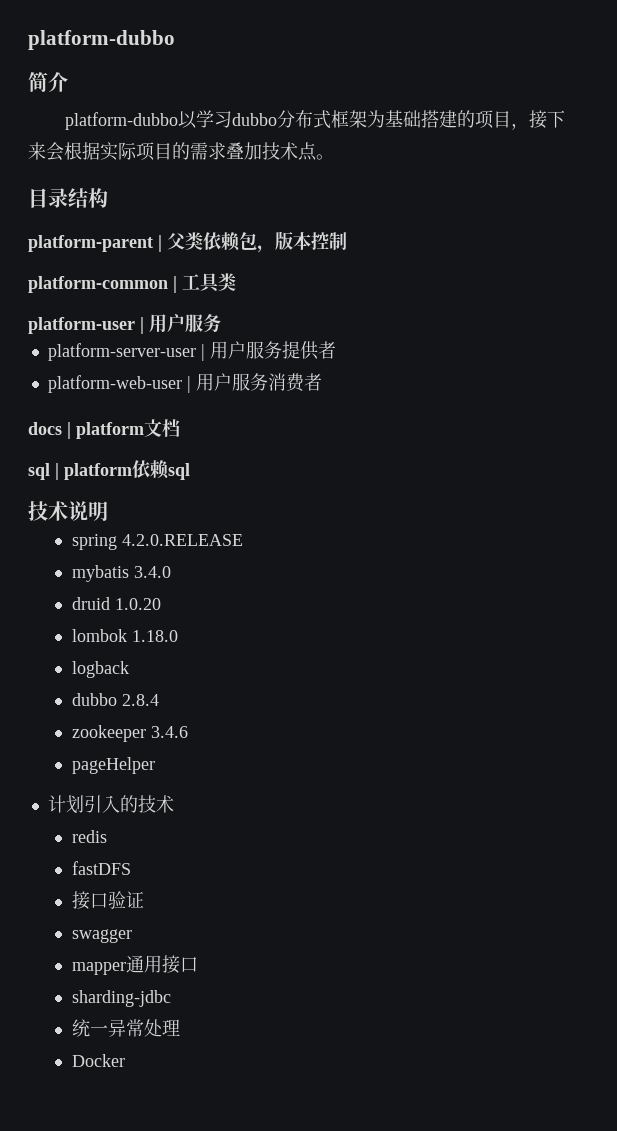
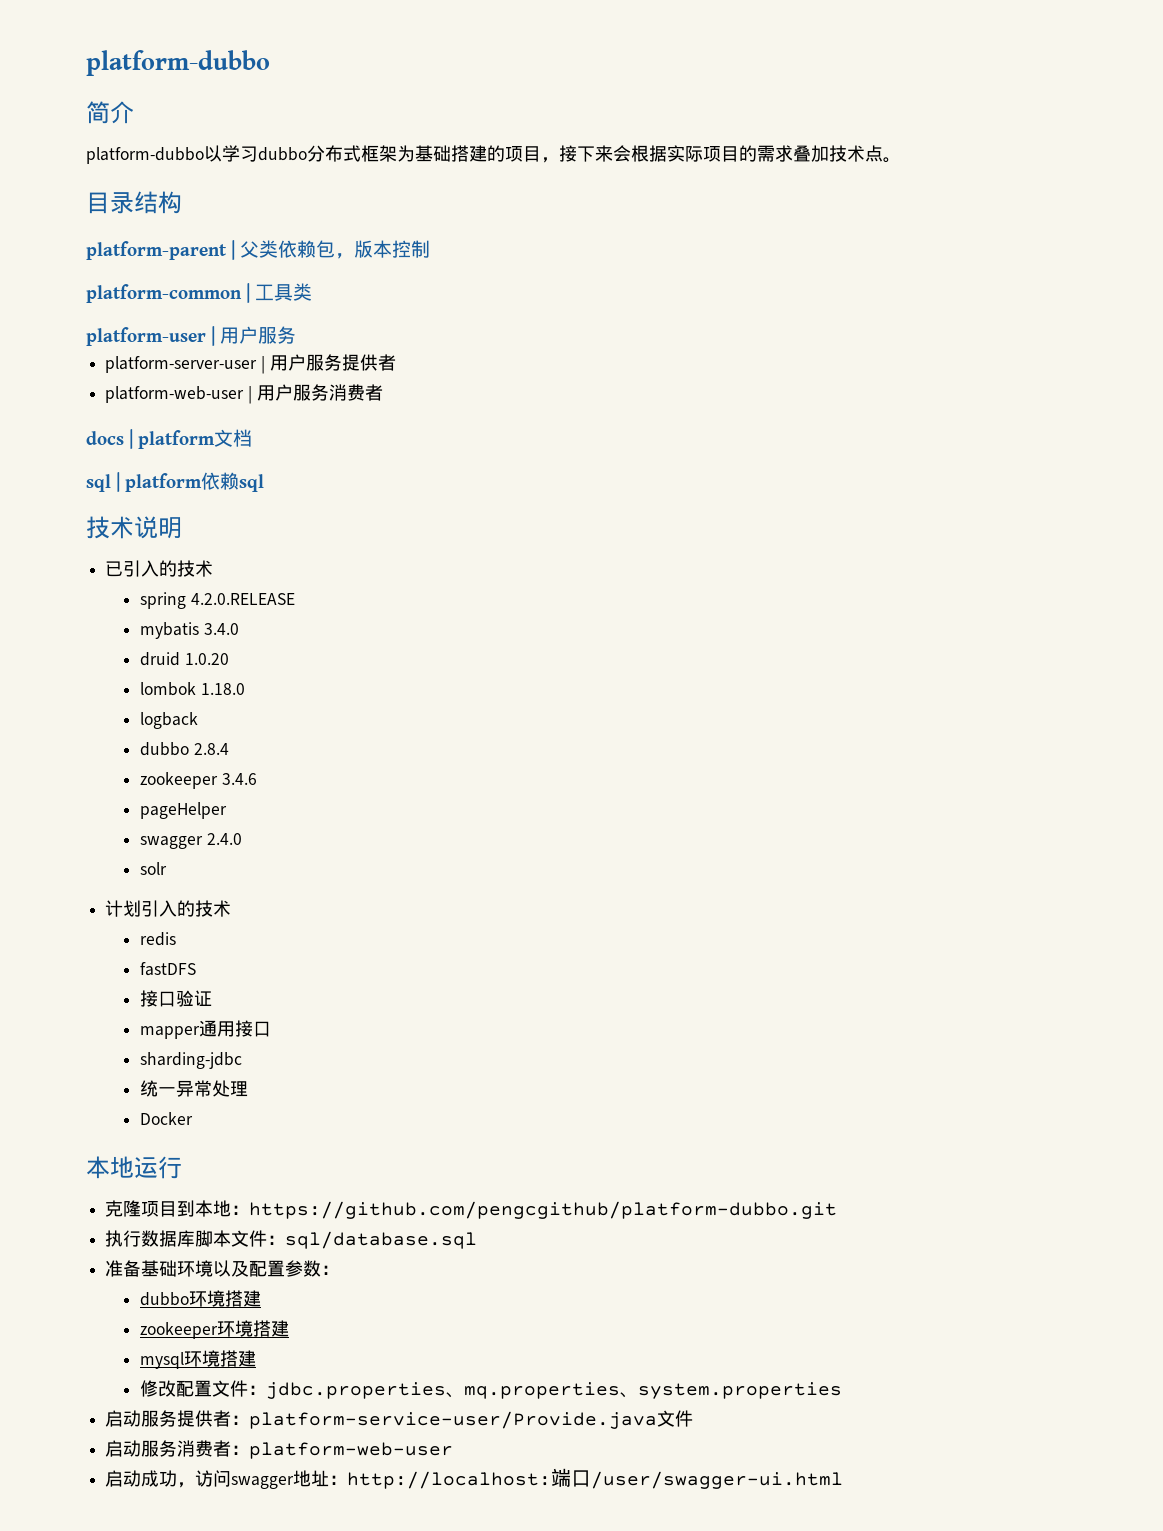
(108, 511) none -> [105,560,214,577] // 已引入的技术
(155, 765) none -> [140,833,242,849] [140,862,168,875] // swagger 2.4.0 // solr
[71,929,132,943] // swagger -> (213, 998) none
(125, 1060) none -> [86,1156,182,1179] [105,1200,838,1219] [105,1230,478,1249] [105,1260,340,1277] [140,1290,262,1307] [140,1320,290,1339] [140,1350,257,1369] [140,1380,843,1399] [105,1410,694,1429] [105,1440,454,1459] [105,1468,844,1489] // 本地运行 // 克隆项目到本地：https://github.com/pengcgithub/platform-dubbo.git // 执行数据库脚本文件：sql/database.sql // 准备基础环境以及配置参数： // dubbo环境搭建 // zookeeper环境搭建 // mysql环境搭建 // 修改配置文件：jdbc.properties、mq.properties、system.properties // 启动服务提供者：platform-service-user/Provide.java文件 // 启动服务消费者：platform-web-user // 启动成功，访问swagger地址：http://localhost:端口/user/swagger-ui.html

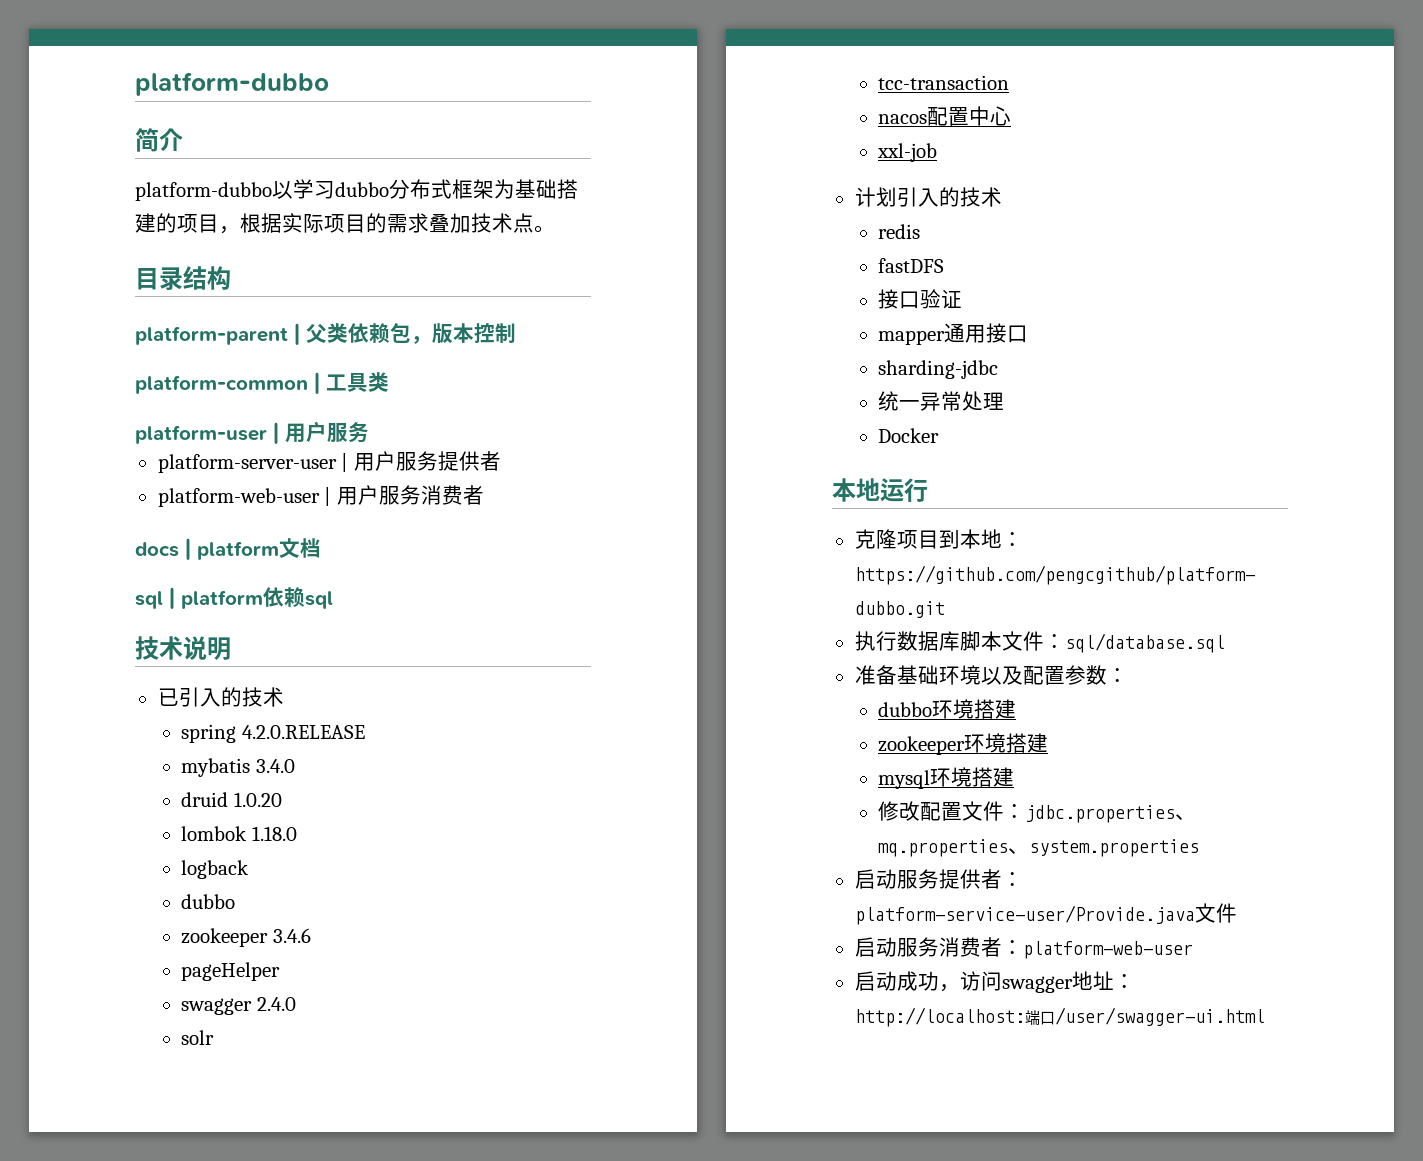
[559,145,631,162] 接下来会 -> (240, 230) none
[193,743,229,755] 2.8.4 -> (236, 901) none
(168, 868) none -> [878,75,1010,90] [878,106,1012,126] [877,143,938,162] // tcc-transaction // nacos配置中心 // xxl-job

